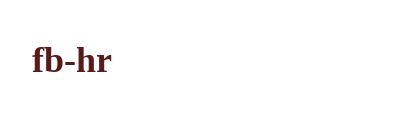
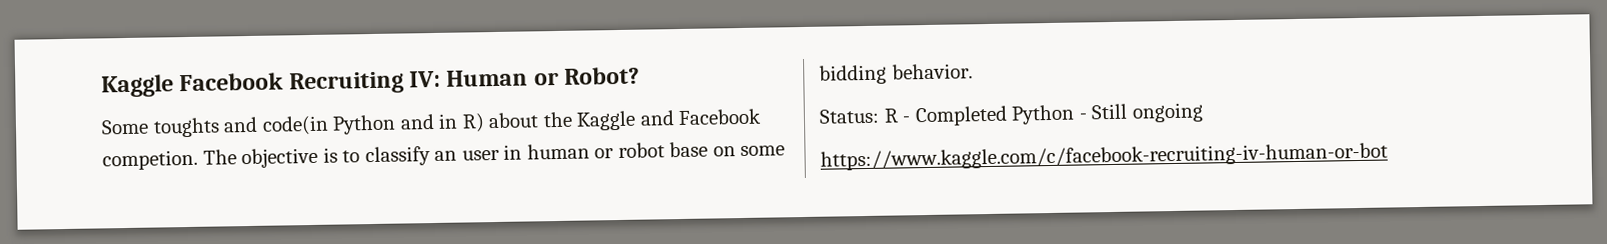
[32,47,112,72] fb-hr -> [101,66,641,98] [101,108,763,138] [102,141,786,171] [819,63,973,85] [819,102,1204,127] [820,142,1388,171] Kaggle Facebook Recruiting IV: Human or Robot? // Some toughts and code(in Python and in R) about the Kaggle and Facebook competion. The objective is to classify an user in human or robot base on some bidding behavior. // Status: R - Completed Python - Still ongoing // https://www.kaggle.com/c/facebook-recruiting-iv-human-or-bot

